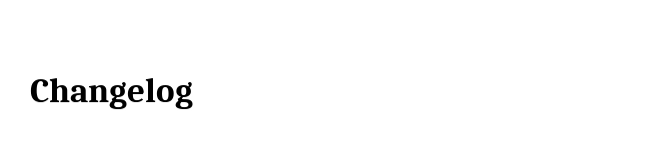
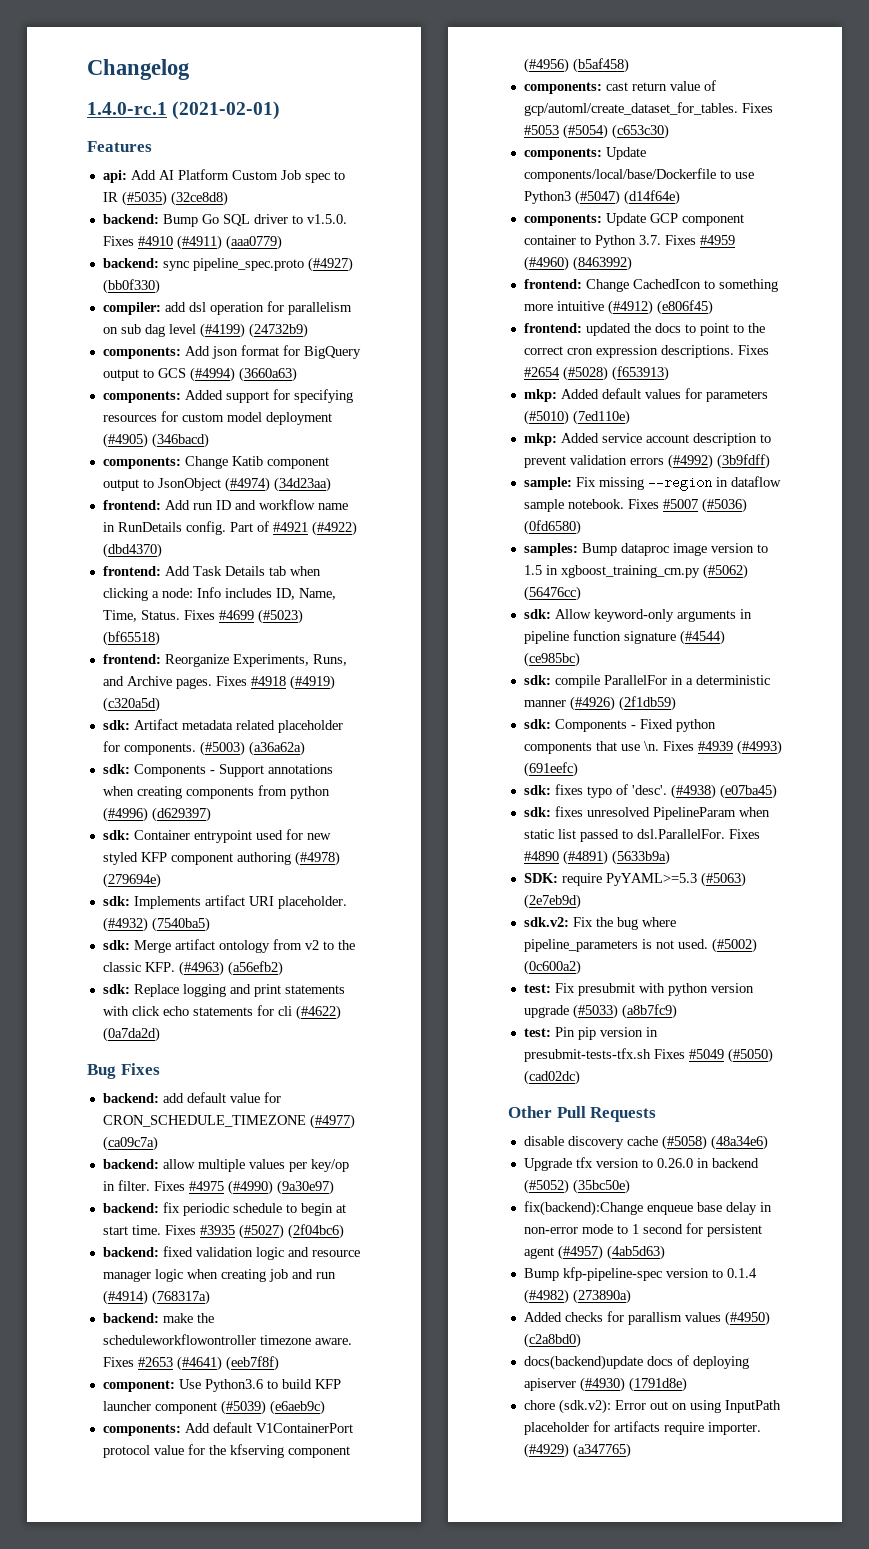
(194, 93) none -> [87,101,281,120] [87,141,152,152] [102,169,345,183] [102,191,228,206] [102,214,347,227] [102,235,282,250] [102,257,353,272] [102,279,160,294] [102,301,352,315] [102,323,308,338] [102,345,361,359] [102,367,297,382] [102,389,353,403] [102,411,332,425] [102,433,209,448] [102,456,329,469] [102,477,331,492] [102,499,348,510] [102,521,357,536] [102,543,162,558] [102,566,321,576] [102,587,336,601] [102,609,303,624] [102,631,160,646] [102,654,347,667] [102,675,335,690] [102,697,160,712] [102,719,343,733] [102,741,305,756] [102,764,333,777] [102,785,330,799] [102,807,211,822] [102,829,331,843] [102,851,340,866] [102,873,161,888] [102,895,347,909] [102,917,210,932] [102,939,355,953] [102,961,283,976] [102,984,345,997] [102,1005,341,1020] [102,1027,160,1042] [87,1063,160,1079] [102,1092,281,1103] [102,1114,355,1129] [102,1136,158,1151] [102,1159,349,1172] [102,1180,334,1195] [102,1202,346,1216] [102,1224,344,1239] [102,1246,360,1260] [102,1269,336,1282] [102,1290,210,1305] [102,1313,214,1323] [102,1334,352,1345] [102,1356,279,1371] [102,1379,341,1392] [102,1400,325,1415] [102,1422,353,1436] [102,1444,350,1458] [523,58,629,73] [523,80,716,94] [523,102,773,116] [523,124,669,139] [523,147,646,160] [523,168,754,182] [523,190,680,205] [523,213,744,226] [523,235,735,248] [523,256,632,271] [523,279,778,292] [523,300,713,315] [523,323,765,336] [523,345,769,358] [523,366,669,381] [523,388,768,402] [523,410,630,425] [523,433,771,446] [523,454,770,469] [523,476,781,491] [523,498,747,513] [523,520,581,535] [523,543,768,556] [523,564,748,579] [523,586,581,601] [523,609,752,622] [523,630,725,645] [523,652,580,667] [523,675,770,688] [523,696,676,711] [523,719,716,732] [523,740,782,755] [523,762,578,777] [523,784,777,799] [523,806,770,820] [523,829,760,842] [523,850,670,865] [523,872,746,887] [523,894,581,909] [523,917,676,930] [523,938,757,953] [523,960,581,975] [523,983,754,996] [523,1004,677,1019] [523,1027,658,1040] [523,1048,773,1063] [523,1070,580,1085] [508,1106,657,1122] [523,1135,768,1150] [523,1157,759,1171] [523,1179,630,1194] [523,1201,772,1216] [523,1223,762,1237] [523,1245,665,1260] [523,1267,757,1281] [523,1289,631,1304] [523,1311,770,1326] [523,1333,581,1348] [523,1355,749,1370] [523,1377,687,1392] [523,1399,781,1414] [523,1421,761,1435] [523,1443,631,1458] // 1.4.0-rc.1 (2021-02-01) // Features // api: Add AI Platform Custom Job spec to IR (#5035) (32ce8d8) // backend: Bump Go SQL driver to v1.5.0. Fixes #4910 (#4911) (aaa0779) // backend: sync pipeline_spec.proto (#4927) (bb0f330) // compiler: add dsl operation for parallelism on sub dag level (#4199) (24732b9) // components: Add json format for BigQuery output to GCS (#4994) (3660a63) // components: Added support for specifying resources for custom model deployment (#4905) (346bacd) // components: Change Katib component output to JsonObject (#4974) (34d23aa) // frontend: Add run ID and workflow name in RunDetails config. Part of #4921 (#4922) (dbd4370) // frontend: Add Task Details tab when clicking a node: Info includes ID, Name, Time, Status. Fixes #4699 (#5023) (bf65518) // frontend: Reorganize Experiments, Runs, and Archive pages. Fixes #4918 (#4919) (c320a5d) // sdk: Artifact metadata related placeholder for components. (#5003) (a36a62a) // sdk: Components - Support annotations when creating components from python (#4996) (d629397) // sdk: Container entrypoint used for new styled KFP component authoring (#4978) (279694e) // sdk: Implements artifact URI placeholder. (#4932) (7540ba5) // sdk: Merge artifact ontology from v2 to the classic KFP. (#4963) (a56efb2) // sdk: Replace logging and print statements with click echo statements for cli (#4622) (0a7da2d) // Bug Fixes // backend: add default value for CRON_SCHEDULE_TIMEZONE (#4977) (ca09c7a) // backend: allow multiple values per key/op in filter. Fixes #4975 (#4990) (9a30e97) // backend: fix periodic schedule to begin at start time. Fixes #3935 (#5027) (2f04bc6) // backend: fixed validation logic and resource manager logic when creating job and run (#4914) (768317a) // backend: make the scheduleworkflowontroller timezone aware. Fixes #2653 (#4641) (eeb7f8f) // component: Use Python3.6 to build KFP launcher component (#5039) (e6aeb9c) // components: Add default V1ContainerPort protocol value for the kfserving component (#4956) (b5af458) // components: cast return value of gcp/automl/create_dataset_for_tables. Fixes #5053 (#5054) (c653c30) // components: Update components/local/base/Dockerfile to use Python3 (#5047) (d14f64e) // components: Update GCP component container to Python 3.7. Fixes #4959 (#4960) (8463992) // frontend: Change CachedIcon to something more intuitive (#4912) (e806f45) // frontend: updated the docs to point to the correct cron expression descriptions. Fixes #2654 (#5028) (f653913) // mkp: Added default values for parameters (#5010) (7ed110e) // mkp: Added service account description to prevent validation errors (#4992) (3b9fdff) // sample: Fix missing --region in dataflow sample notebook. Fixes #5007 (#5036) (0fd6580) // samples: Bump dataproc image version to 1.5 in xgboost_training_cm.py (#5062) (56476cc) // sdk: Allow keyword-only arguments in pipeline function signature (#4544) (ce985bc) // sdk: compile ParallelFor in a deterministic manner (#4926) (2f1db59) // sdk: Components - Fixed python components that use \n. Fixes #4939 (#4993) (691eefc) // sdk: fixes typo of 'desc'. (#4938) (e07ba45) // sdk: fixes unresolved PipelineParam when static list passed to dsl.ParallelFor. Fixes #4890 (#4891) (5633b9a) // SDK: require PyYAML>=5.3 (#5063) (2e7eb9d) // sdk.v2: Fix the bug where pipeline_parameters is not used. (#5002) (0c600a2) // test: Fix presubmit with python version upgrade (#5033) (a8b7fc9) // test: Pin pip version in presubmit-tests-tfx.sh Fixes #5049 (#5050) (cad02dc) // Other Pull Requests // disable discovery cache (#5058) (48a34e6) // Upgrade tfx version to 0.26.0 in backend (#5052) (35bc50e) // fix(backend):Change enqueue base delay in non-error mode to 1 second for persistent agent (#4957) (4ab5d63) // Bump kfp-pipeline-spec version to 0.1.4 (#4982) (273890a) // Added checks for parallism values (#4950) (c2a8bd0) // docs(backend)update docs of deploying apiserver (#4930) (1791d8e) // chore (sdk.v2): Error out on using InputPath placeholder for artifacts require importer. (#4929) (a347765)

